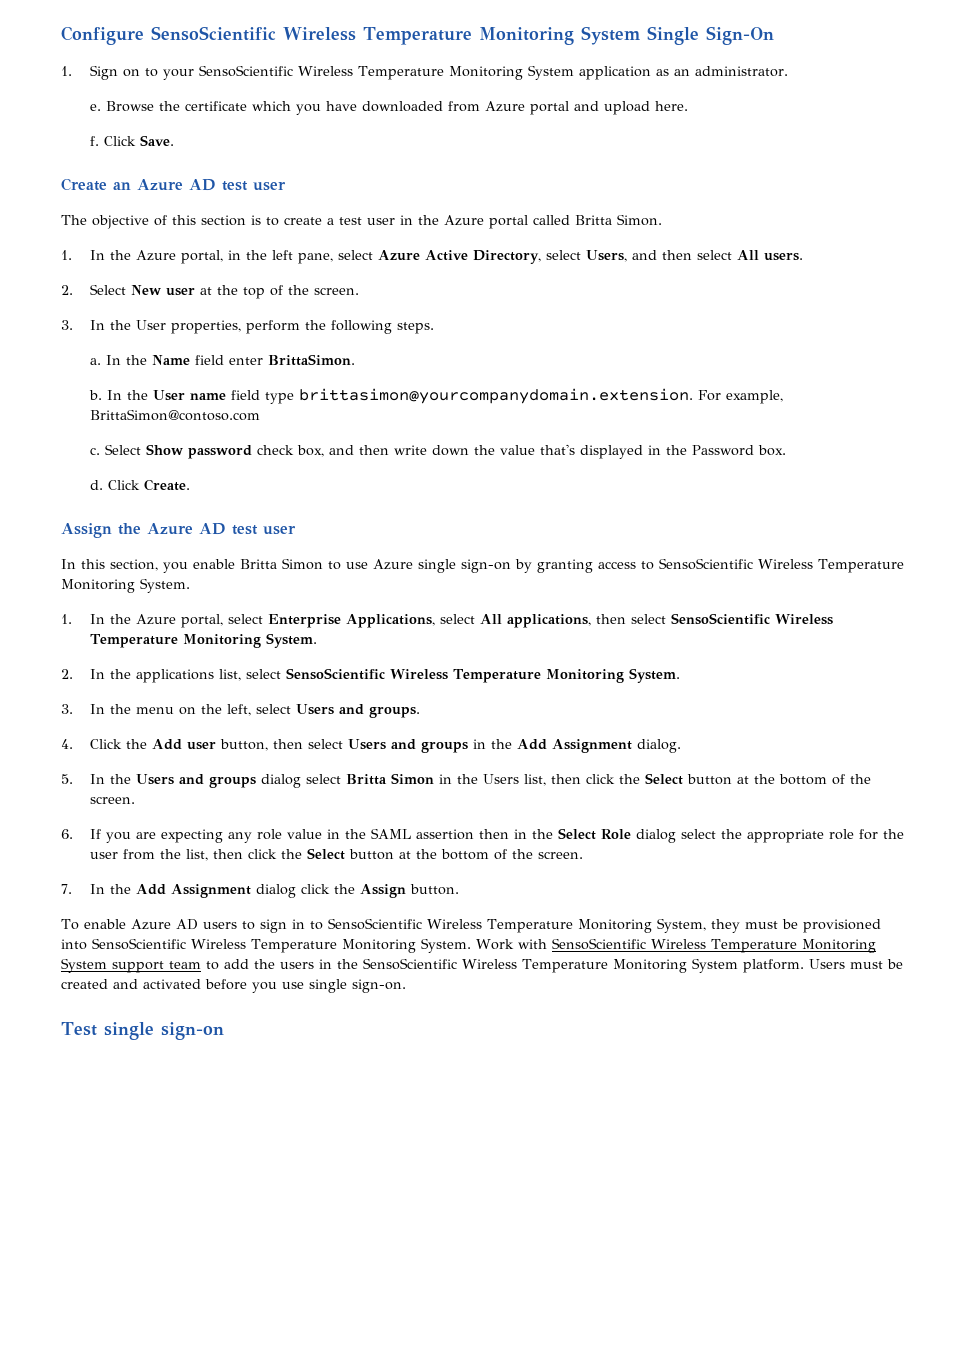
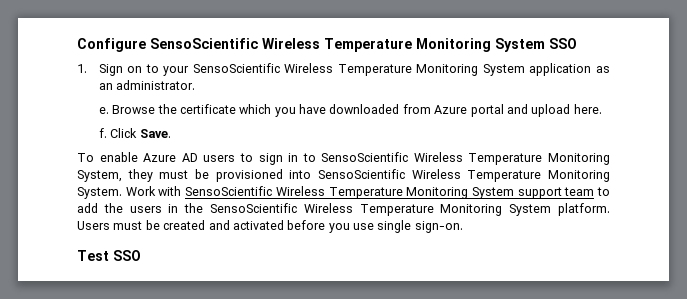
[646,26,774,45] Single Sign-On -> [549,38,577,49] SSO
[61,178,286,191] [61,214,662,229] [61,250,803,264] [61,284,359,299] [61,320,434,334] [89,354,355,366] [88,388,783,404] [89,409,260,421] [89,444,786,459] [89,479,190,491] [61,523,296,538] [61,558,904,573] [61,578,190,593] [61,613,833,628] [89,633,317,648] [61,668,680,683] [61,704,420,718] [61,739,681,753] [61,773,871,788] [89,796,135,804] [61,828,904,843] [89,848,583,861] [61,884,459,898] // Create an Azure AD test user // The objective of this section is to create a test user in the Azure portal called Britta Simon. // 1. In the Azure portal, in the left pane, select Azure Active Directory, select Users, and then select All users. // 2. Select New user at the top of the screen. // 3. In the User properties, perform the following steps. // a. In the Name field enter BrittaSimon. // b. In the User name field type brittasimon@yourcompanydomain.extension. For example, BrittaSimon@contoso.com // c. Select Show password check box, and then write down the value that's displayed in the Password box. // d. Click Create. // Assign the Azure AD test user // In this section, you enable Britta Simon to use Azure single sign-on by granting access to SensoScientific Wireless Temperature Monitoring System. // 1. In the Azure portal, select Enterprise Applications, select All applications, then select SensoScientific Wireless Temperature Monitoring System. // 2. In the applications list, select SensoScientific Wireless Temperature Monitoring System. // 3. In the menu on the left, select Users and groups. // 4. Click the Add user button, then select Users and groups in the Add Assignment dialog. // 5. In the Users and groups dialog select Britta Simon in the Users list, then click the Select button at the bottom of the screen. // 6. If you are expecting any role value in the SAML assertion then in the Select Role dialog select the appropriate role for the user from the list, then click the Select button at the bottom of the screen. // 7. In the Add Assignment dialog click the Assign button. -> (171, 133) none
[103,1022,224,1040] single sign-on -> [113,250,141,261] SSO

